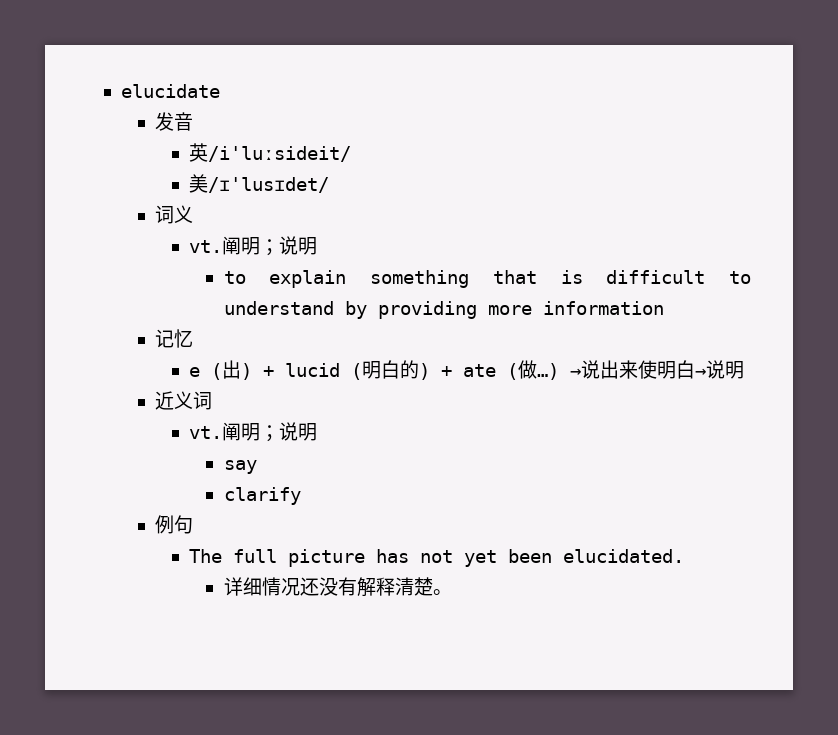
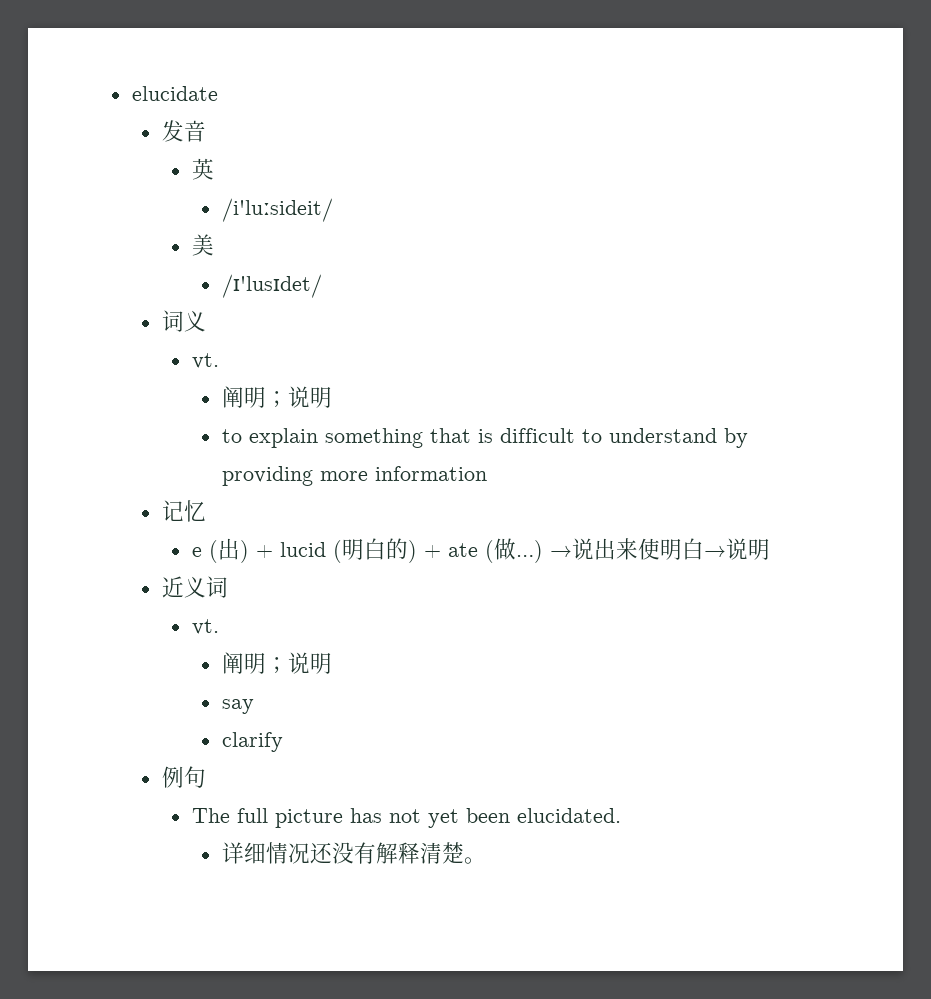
(209, 152) none -> (214, 169) //
(209, 183) none -> (214, 245) //
(223, 246) none -> (219, 361) //
(223, 432) none -> (219, 627) //

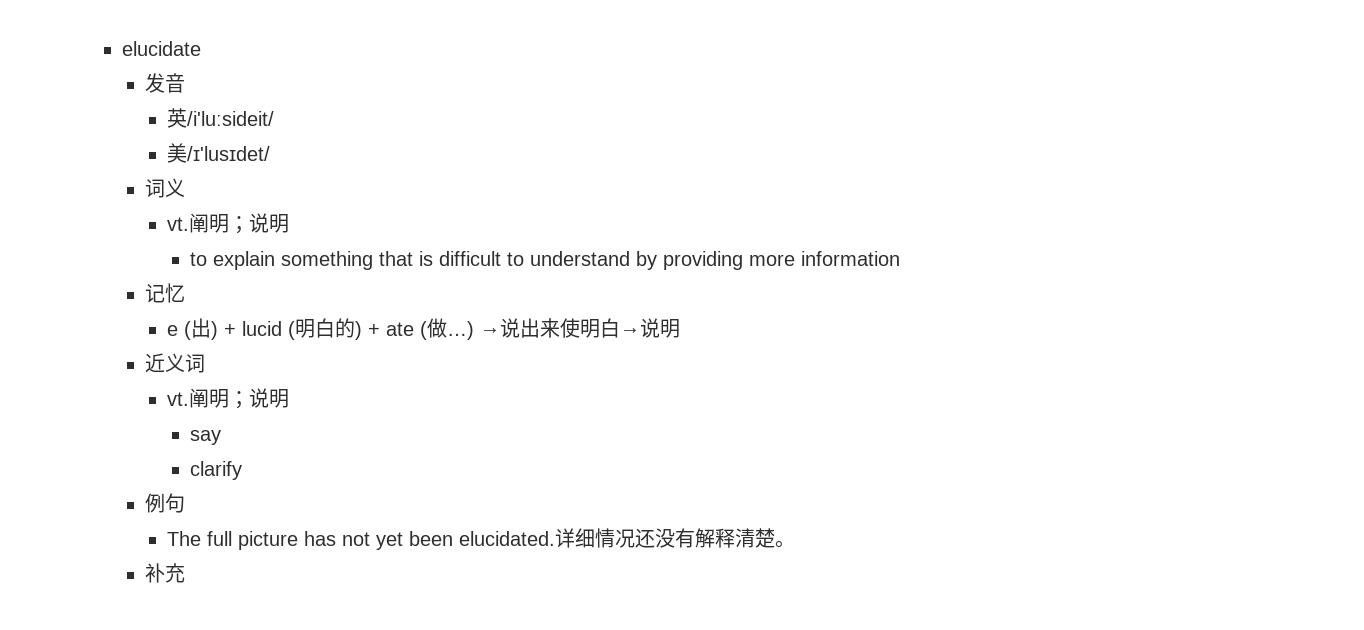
(214, 169) // -> (188, 118) none
(214, 245) // -> (188, 153) none
(219, 361) // -> (190, 224) none
(219, 627) // -> (190, 399) none
(621, 815) // -> (556, 538) none
(486, 860) none -> [144,563,185,583] // 补充

